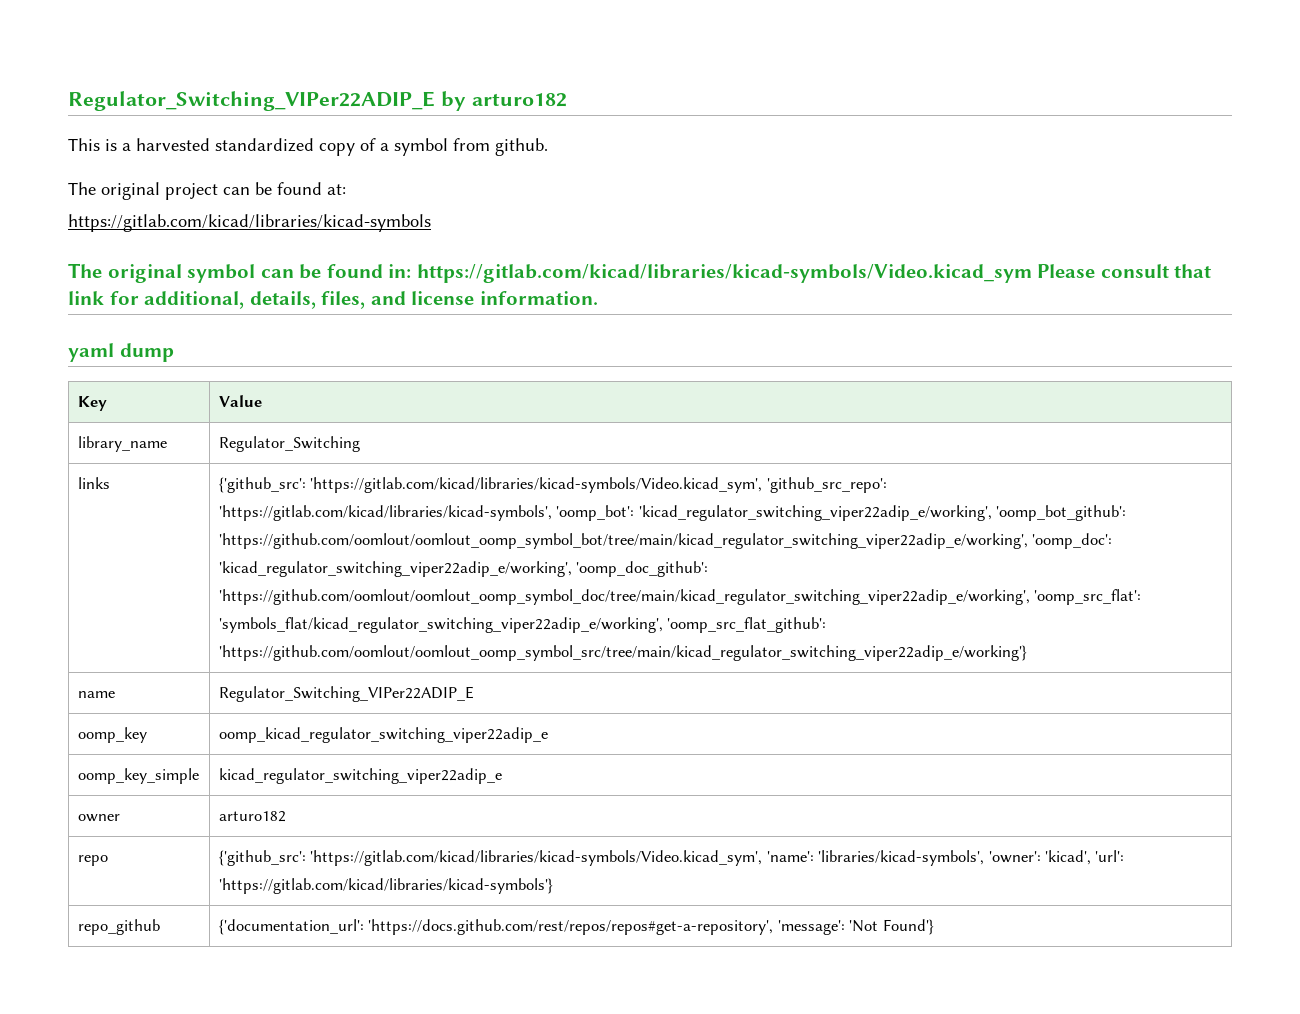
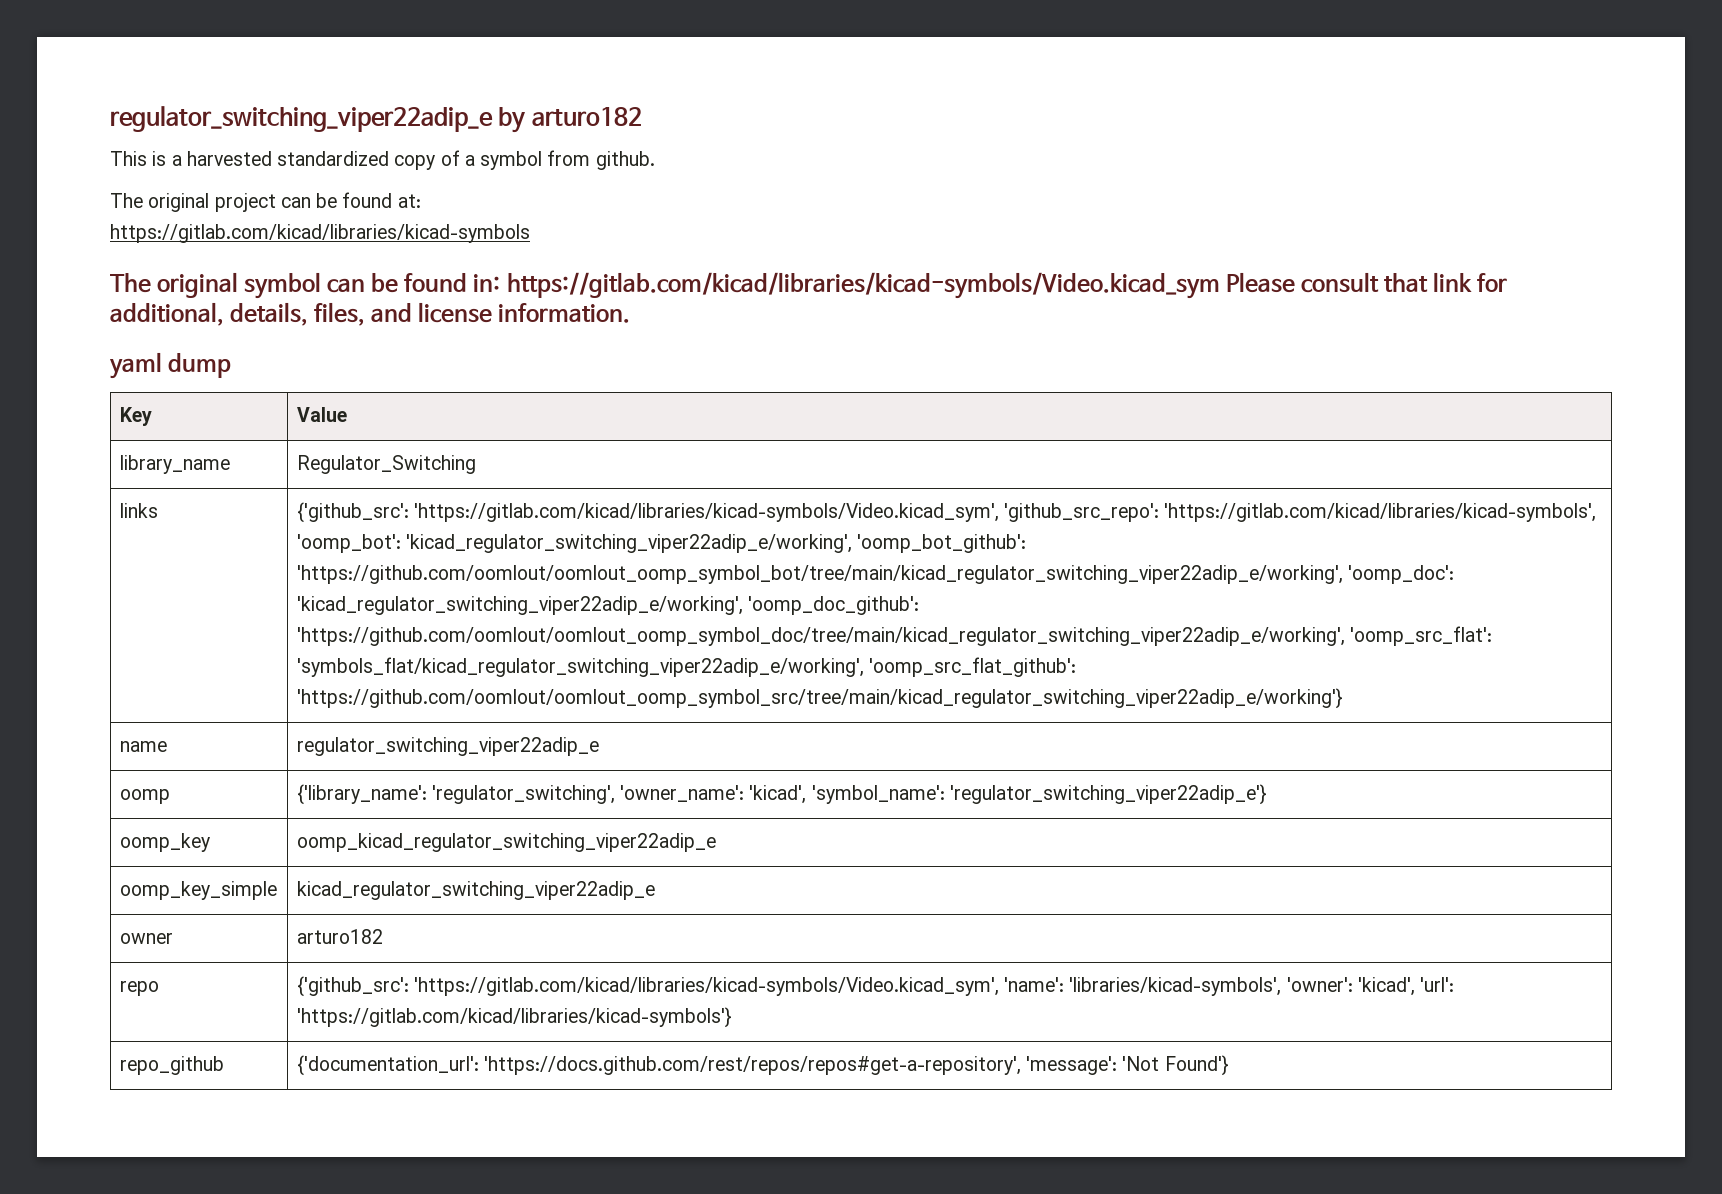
[68,91,435,111] Regulator_Switching_VIPer22ADIP_E -> [110,106,493,132] regulator_switching_viper22adip_e
[218,686,474,702] Regulator_Switching_VIPer22ADIP_E -> [296,737,599,756] [119,789,170,804] [296,784,1267,805] regulator_switching_viper22adip_e // oomp | {'library_name': 'regulator_switching', 'owner_name': 'kicad', 'symbol_name': 'regulator_switching_viper22adip_e'}

